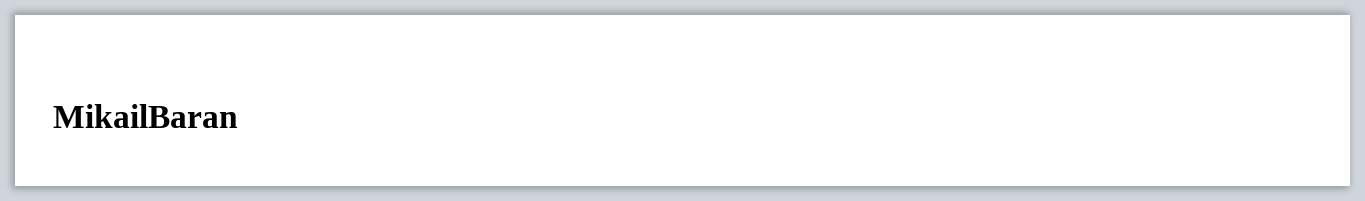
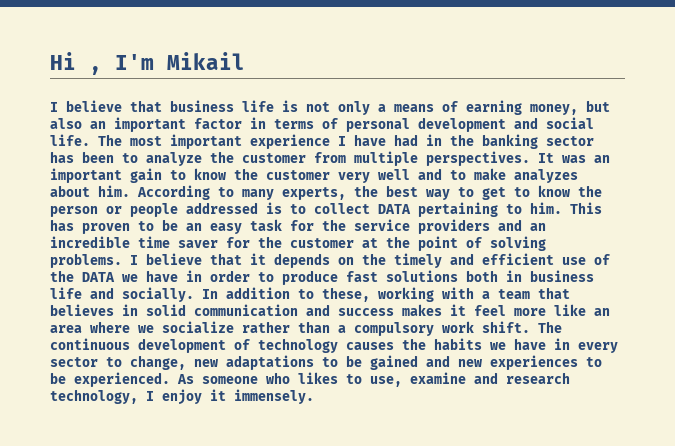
[53,104,238,128] MikailBaran -> [50,52,245,75] [50,100,610,115] [50,117,594,132] [50,134,594,149] [50,151,610,166] [50,168,578,183] [50,185,602,200] [50,202,602,217] [50,219,546,234] [50,236,546,251] [50,253,610,268] [50,270,594,285] [50,287,570,302] [50,304,610,316] [50,321,562,336] [50,338,618,353] [50,355,602,370] [50,372,570,387] [50,389,314,405] Hi , I'm Mikail // I believe that business life is not only a means of earning money, but also an important factor in terms of personal development and social life. The most important experience I have had in the banking sector has been to analyze the customer from multiple perspectives. It was an important gain to know the customer very well and to make analyzes about him. According to many experts, the best way to get to know the person or people addressed is to collect DATA pertaining to him. This has proven to be an easy task for the service providers and an incredible time saver for the customer at the point of solving problems. I believe that it depends on the timely and efficient use of the DATA we have in order to produce fast solutions both in business life and socially. In addition to these, working with a team that believes in solid communication and success makes it feel more like an area where we socialize rather than a compulsory work shift. The continuous development of technology causes the habits we have in every sector to change, new adaptations to be gained and new experiences to be experienced. As someone who likes to use, examine and research technology, I enjoy it immensely.

